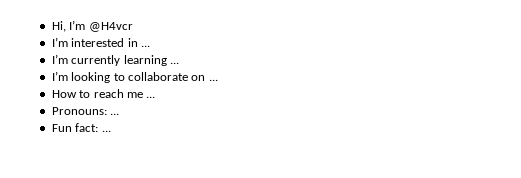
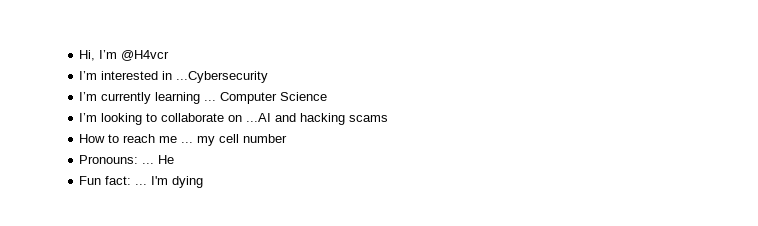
[140,45,150,47] ... -> [176,71,269,83] ...Cybersecurity
(179, 63) none -> [220,92,328,104] Computer Science
[208,79,218,81] ... -> [246,113,389,125] ...AI and hacking scams
(156, 97) none -> [197,134,288,146] my cell number
(120, 114) none -> [158,155,175,164] He
(111, 131) none -> [151,176,204,188] I'm dying

